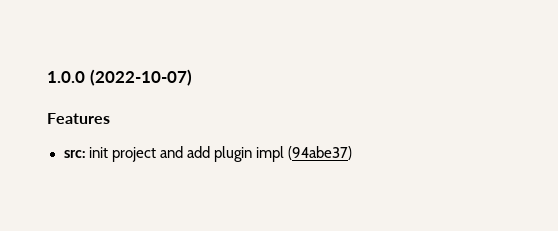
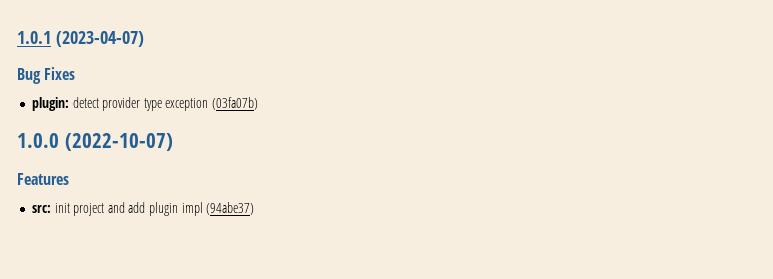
(47, 77) none -> [17,31,144,47] [17,67,76,84] [31,97,259,111] 1.0.1 (2023-04-07) // Bug Fixes // plugin: detect provider type exception (03fa07b) //

